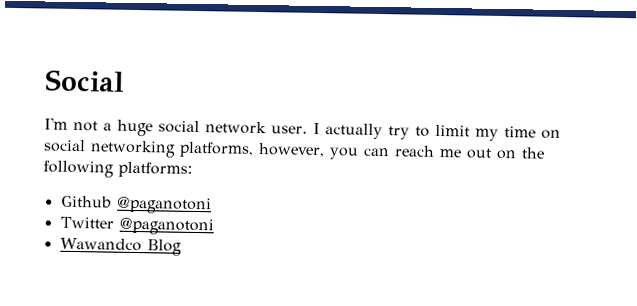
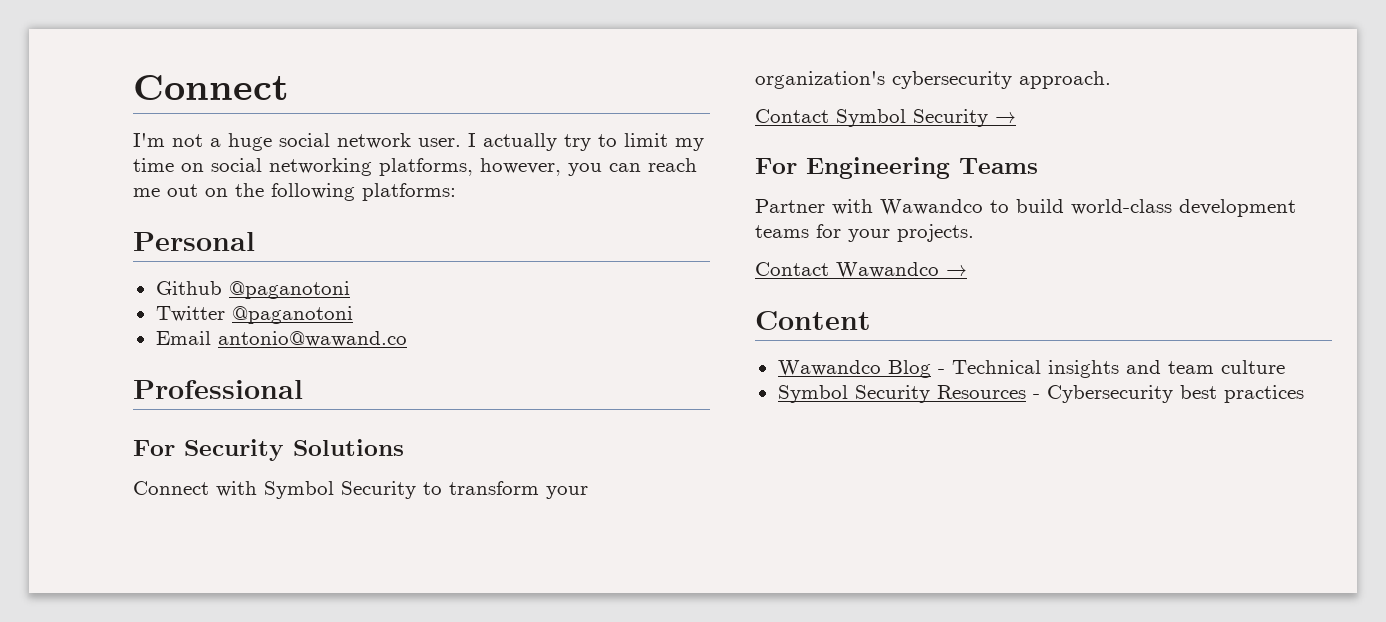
[44,69,124,92] Social -> [133,75,289,100] Connect
(193, 169) none -> [133,232,255,251] // Personal
[59,237,182,256] Wawandco Blog -> [155,331,407,347] [133,380,303,399] [133,439,404,461] [133,481,588,499] [755,71,1111,89] [755,109,1016,127] [755,157,1038,179] [755,199,1296,217] [755,224,974,242] [755,262,967,278] [755,311,871,330] [777,360,1285,378] [777,385,1304,403] Email antonio@wawand.co // Professional // For Security Solutions // Connect with Symbol Security to transform your organization's cybersecurity approach. // Contact Symbol Security → // For Engineering Teams // Partner with Wawandco to build world-class development teams for your projects. // Contact Wawandco → // Content // Wawandco Blog - Technical insights and team culture // Symbol Security Resources - Cybersecurity best practices

